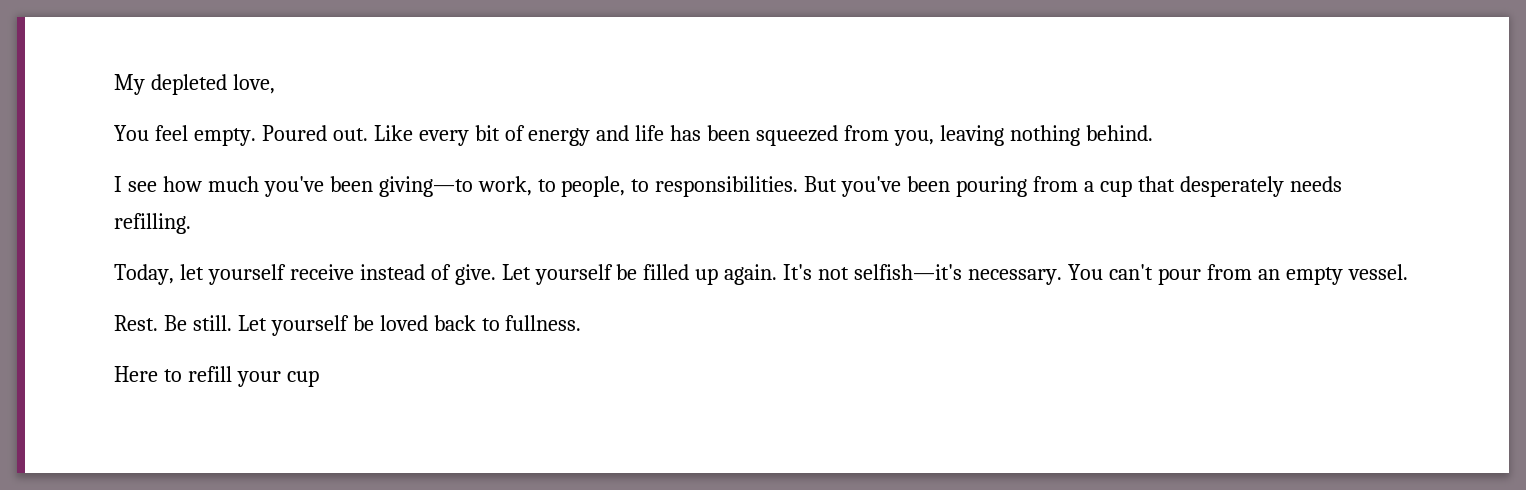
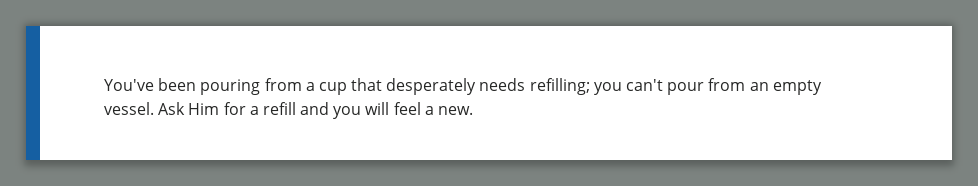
[114,74,275,95] [114,125,1153,146] [114,176,902,197] My depleted love, // You feel empty. Poured out. Like every bit of energy and life has been squeezed from you, leaving nothing behind. // I see how much you've been giving—to work, to people, to responsibilities. But you've -> [104,79,154,91] You've
[114,213,191,234] [114,264,1103,285] refilling. // Today, let yourself receive instead of give. Let yourself be filled up again. It's not selfish—it's necessary. You -> [529,78,622,95] refilling; you
[114,315,582,336] [114,366,319,387] // Rest. Be still. Let yourself be loved back to fullness. // Here to refill your cup -> [158,102,474,119] Ask Him for a refill and you will feel a new.

